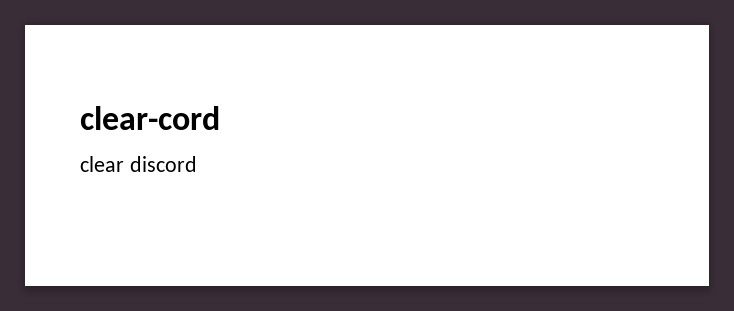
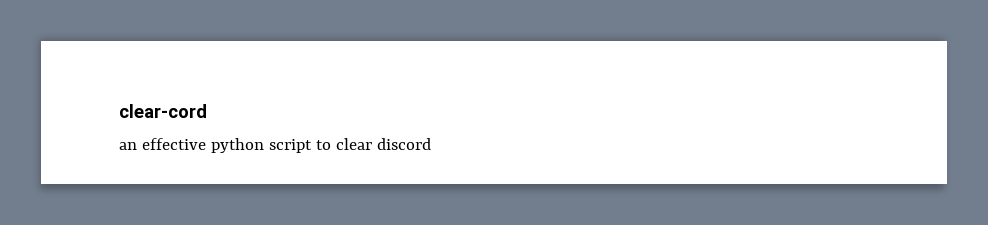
(220, 118) none -> [119,138,331,153] an effective python script to

